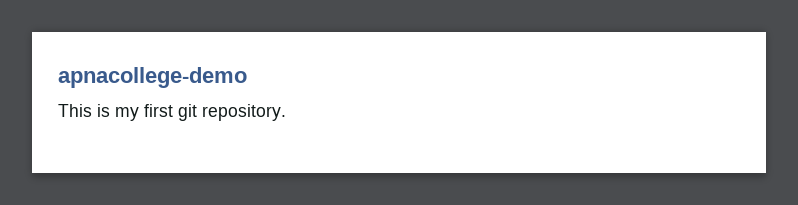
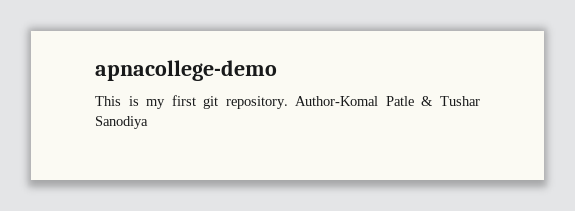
(286, 112) none -> [295,96,480,106] [95,116,148,129] Author-Komal Patle & Tushar Sanodiya

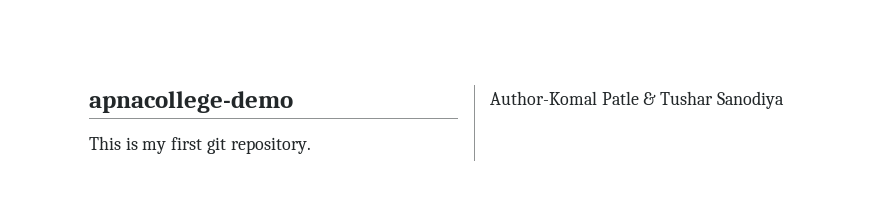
(288, 102) none -> (311, 145) //

